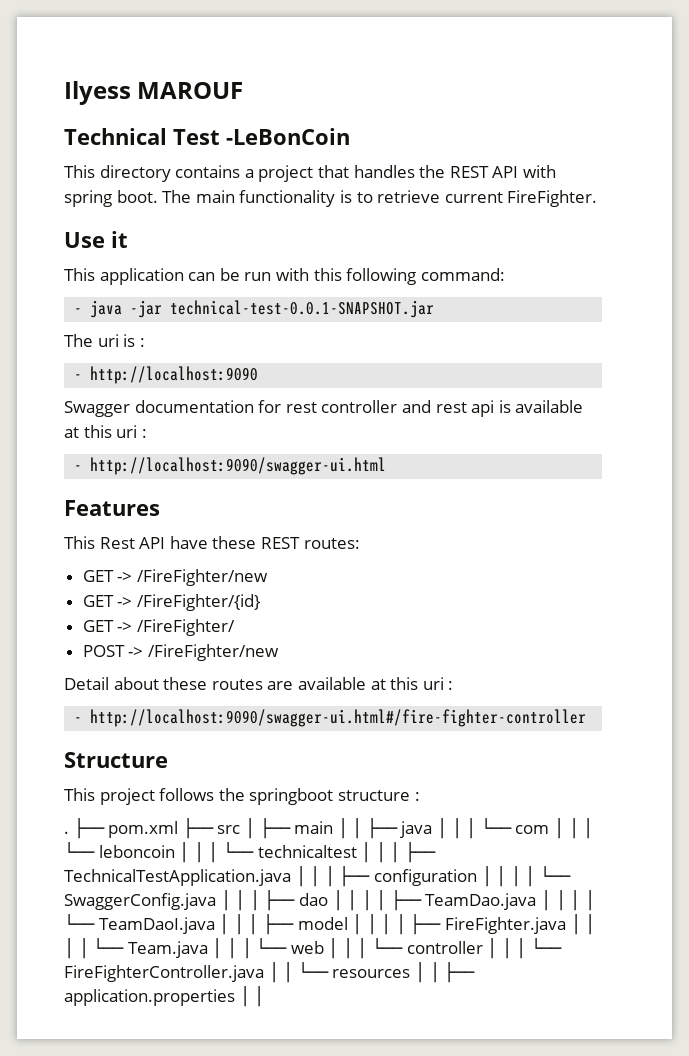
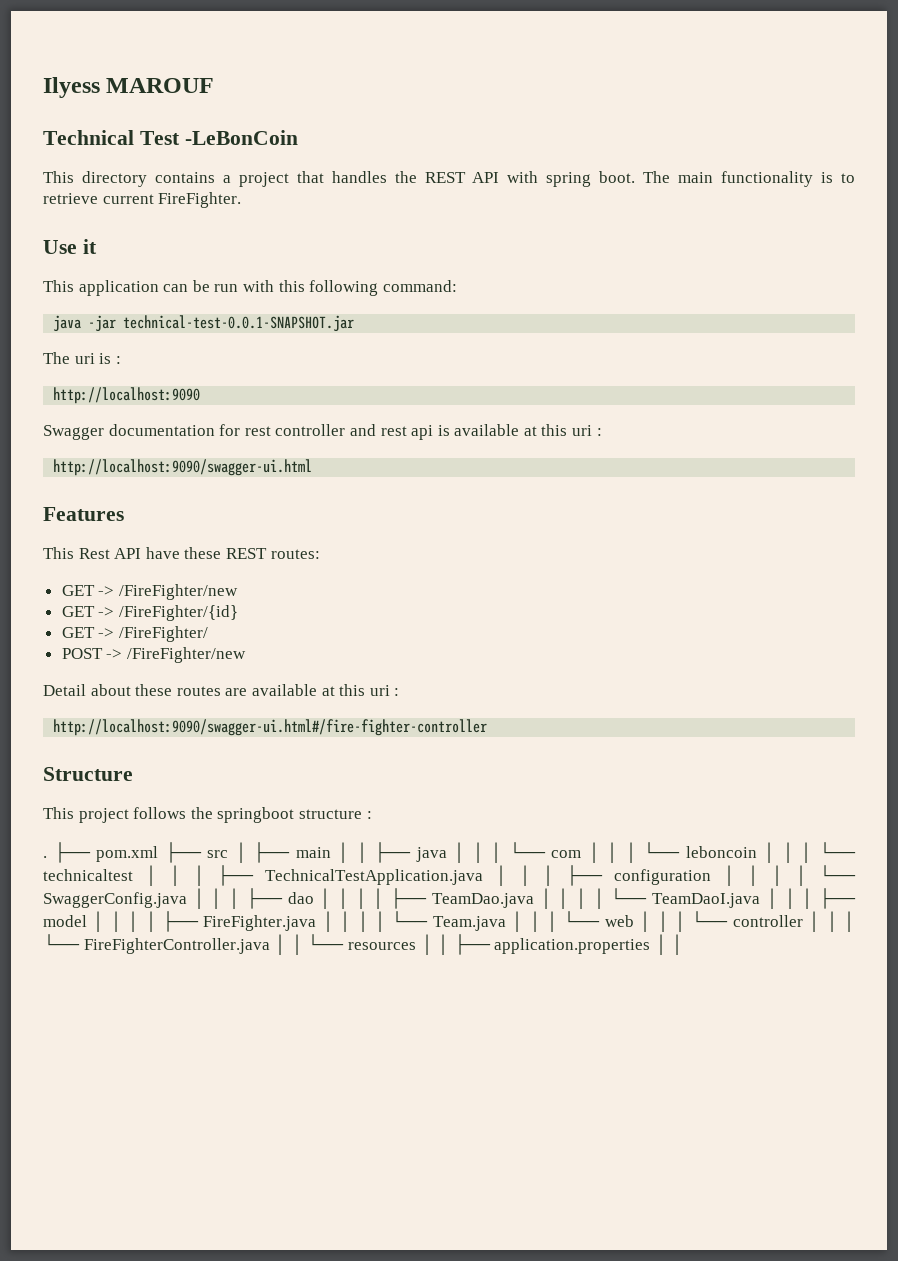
[74,308,83,314] - -> (457, 286) none
[74,374,83,380] - -> (121, 360) none
[74,465,83,471] - -> (602, 432) none
[74,717,83,723] - -> (400, 692) none

